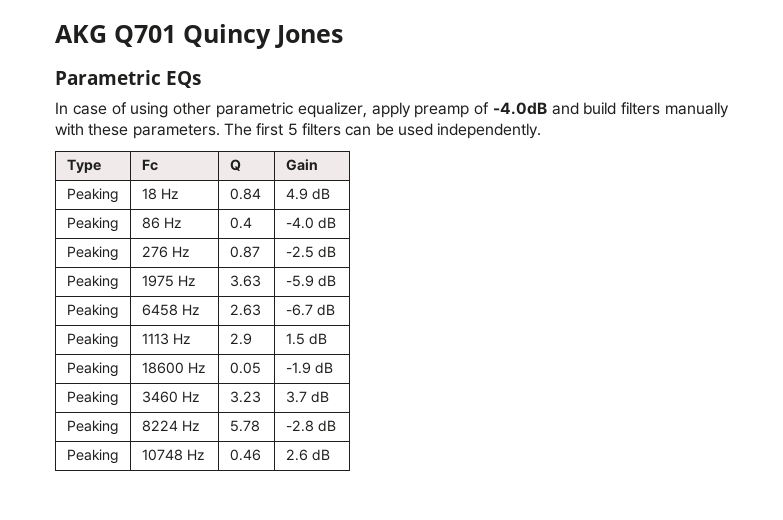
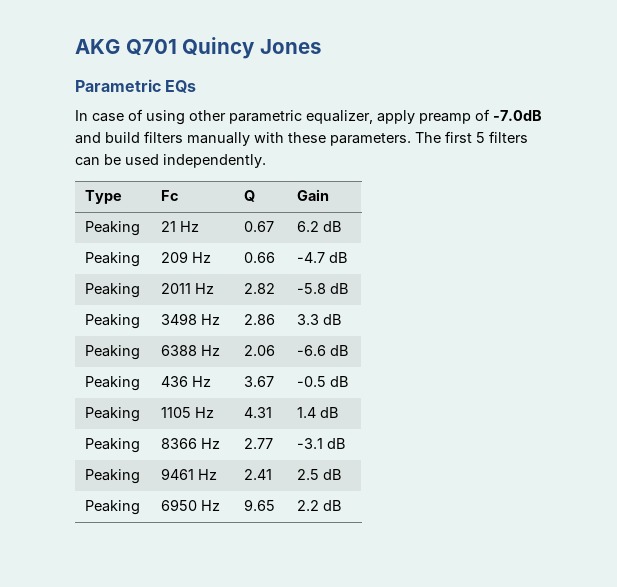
[492,102,547,115] -4.0dB -> [493,110,542,121] -7.0dB
[141,188,178,200] [229,188,261,200] [285,188,330,200] [66,217,118,232] [141,217,181,229] [229,217,252,229] [285,217,336,229] [66,246,118,261] [141,246,189,258] [229,246,260,258] [285,246,336,258] [66,275,118,290] [141,275,195,287] [229,275,261,287] [285,275,336,287] [66,304,118,319] [141,304,199,316] [229,304,261,316] [285,304,335,316] [66,333,118,348] [141,333,190,345] [229,333,252,345] [285,333,327,345] [66,362,118,377] [141,362,205,374] [229,362,261,374] [285,362,333,374] [66,391,118,406] [141,391,199,403] [229,391,261,403] [285,391,329,403] [66,420,118,435] [141,420,199,432] [229,420,260,432] [285,420,336,432] [66,449,118,464] [141,449,204,461] [229,449,261,461] [285,449,308,461] 18 Hz | 0.84 | 4.9 dB // Peaking | 86 Hz | 0.4 | -4.0 dB // Peaking | 276 Hz | 0.87 | -2.5 dB // Peaking | 1975 Hz | 3.63 | -5.9 dB // Peaking | 6458 Hz | 2.63 | -6.7 dB // Peaking | 1113 Hz | 2.9 | 1.5 dB // Peaking | 18600 Hz | 0.05 | -1.9 dB // Peaking | 3460 Hz | 3.23 | 3.7 dB // Peaking | 8224 Hz | 5.78 | -2.8 dB // Peaking | 10748 Hz | 0.46 | 2.6 -> [161,221,200,232] [244,221,275,232] [297,221,342,232] [85,252,141,267] [161,251,212,263] [244,252,276,263] [297,252,348,263] [85,283,141,298] [161,283,215,294] [244,283,276,294] [297,283,349,294] [85,314,141,329] [161,313,221,325] [244,314,276,325] [297,314,342,325] [85,345,141,360] [161,345,221,356] [244,345,276,356] [297,345,349,356] [85,376,141,391] [161,376,212,387] [244,376,275,387] [297,376,349,387] [85,407,141,422] [161,407,215,418] [244,407,273,418] [297,407,339,418] [85,438,141,453] [161,438,221,449] [244,438,274,449] [297,438,346,449] [85,469,141,484] [161,468,218,480] [244,469,273,480] [297,469,342,480] [85,500,141,515] [161,499,221,511] [244,499,276,511] [297,500,320,511] 21 Hz | 0.67 | 6.2 dB // Peaking | 209 Hz | 0.66 | -4.7 dB // Peaking | 2011 Hz | 2.82 | -5.8 dB // Peaking | 3498 Hz | 2.86 | 3.3 dB // Peaking | 6388 Hz | 2.06 | -6.6 dB // Peaking | 436 Hz | 3.67 | -0.5 dB // Peaking | 1105 Hz | 4.31 | 1.4 dB // Peaking | 8366 Hz | 2.77 | -3.1 dB // Peaking | 9461 Hz | 2.41 | 2.5 dB // Peaking | 6950 Hz | 9.65 | 2.2

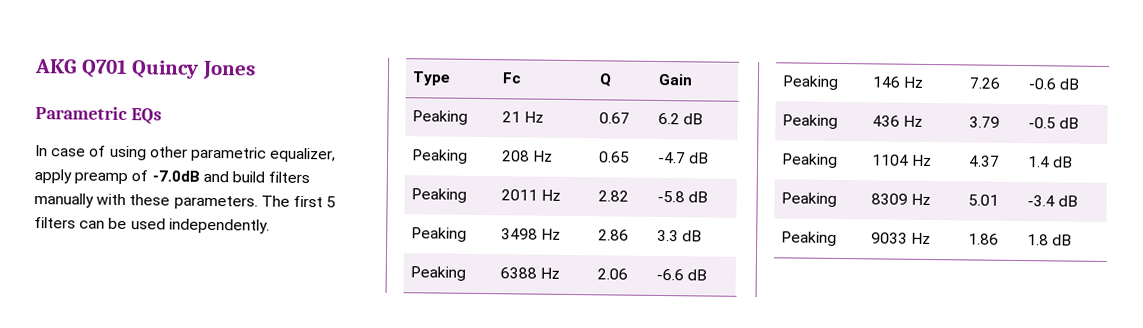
[161,251,212,263] [244,252,276,263] 209 Hz | 0.66 -> [502,150,554,162] [599,151,631,163] 208 Hz | 0.65
(349, 350) none -> [782,75,839,90] [872,76,924,88] [969,77,1001,89] [1028,78,1080,90] // Peaking | 146 Hz | 7.26 | -0.6 dB
[244,376,275,387] 3.67 -> [969,116,1001,128] 3.79
[161,407,215,418] [244,407,273,418] 1105 Hz | 4.31 -> [872,154,933,167] [968,155,1001,167] 1104 Hz | 4.37
[161,438,221,449] [244,438,274,449] [297,438,346,449] [85,469,141,484] [161,468,218,480] [244,469,273,480] [297,469,342,480] [85,500,141,515] [161,499,221,511] [244,499,276,511] [297,500,342,511] 8366 Hz | 2.77 | -3.1 dB // Peaking | 9461 Hz | 2.41 | 2.5 dB // Peaking | 6950 Hz | 9.65 | 2.2 dB -> [871,193,932,206] [968,194,1000,206] [1027,195,1079,207] [781,231,838,246] [871,232,932,245] [968,233,1000,245] [1027,234,1073,246] 8309 Hz | 5.01 | -3.4 dB // Peaking | 9033 Hz | 1.86 | 1.8 dB

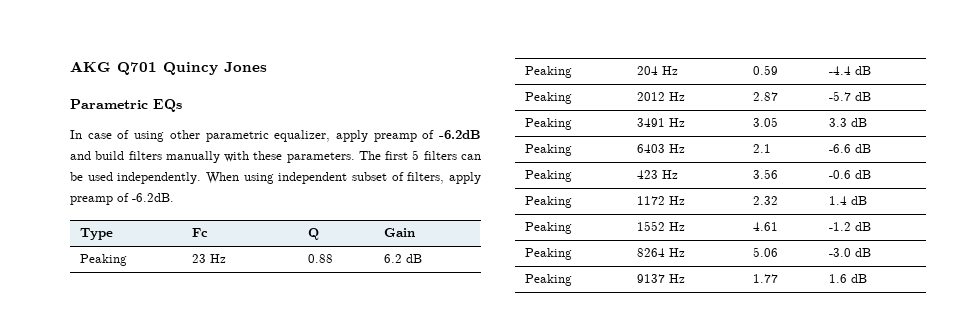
[151,170,200,182] -7.0dB -> [438,130,481,139] -6.2dB
(270, 226) none -> [206,172,482,184] [70,193,174,205] When using independent subset of filters, apply preamp of -6.2dB.
[502,111,545,123] [599,112,631,124] 21 Hz | 0.67 -> [192,254,227,263] [308,254,334,263] 23 Hz | 0.88
[502,150,554,162] [599,151,631,163] [658,151,710,164] [411,188,468,203] [501,189,562,201] [598,190,630,202] [657,190,709,203] [411,227,468,242] [501,228,562,240] [598,229,630,241] 208 Hz | 0.65 | -4.7 dB // Peaking | 2011 Hz | 2.82 | -5.8 dB // Peaking | 3498 Hz | 2.86 -> [637,66,679,75] [753,65,779,75] [829,66,872,75] [525,92,573,104] [637,92,686,101] [753,92,779,101] [829,91,872,101] [525,118,573,130] [637,118,686,127] [753,117,779,127] 204 Hz | 0.59 | -4.4 dB // Peaking | 2012 Hz | 2.87 | -5.7 dB // Peaking | 3491 Hz | 3.05
[500,267,561,279] [597,268,629,280] 6388 Hz | 2.06 -> [637,144,686,153] [753,144,772,153] 6403 Hz | 2.1
[872,76,924,88] [969,77,1001,89] 146 Hz | 7.26 -> [637,170,679,179] [753,169,779,179] 423 Hz | 3.56
[872,115,924,127] [969,116,1001,128] [1028,117,1080,129] [781,153,839,168] [872,154,933,167] [968,155,1001,167] 436 Hz | 3.79 | -0.5 dB // Peaking | 1104 Hz | 4.37 -> [637,196,686,205] [753,196,779,205] 1172 Hz | 2.32
[871,193,932,206] [968,194,1000,206] [1027,195,1079,207] [781,231,838,246] [871,232,932,245] [968,233,1000,245] [1027,234,1073,246] 8309 Hz | 5.01 | -3.4 dB // Peaking | 9033 Hz | 1.86 | 1.8 dB -> [637,221,686,231] [753,222,779,231] [829,222,872,231] [525,248,573,260] [637,248,686,257] [753,247,779,257] [829,248,872,257] [525,274,573,286] [637,274,686,283] [753,274,779,283] [829,274,868,283] 1552 Hz | 4.61 | -1.2 dB // Peaking | 8264 Hz | 5.06 | -3.0 dB // Peaking | 9137 Hz | 1.77 | 1.6 dB

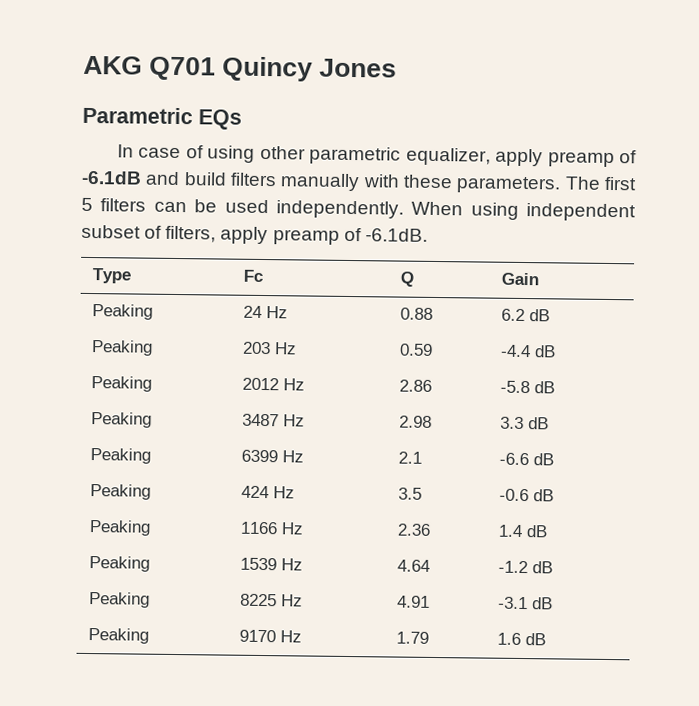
[438,130,481,139] -6.2dB -> [81,170,142,185] -6.1dB
[132,193,174,202] -6.2dB. -> [364,228,428,242] -6.1dB.
[192,254,207,263] 23 -> [242,305,262,318] 24
[637,66,659,75] 204 -> [241,341,271,355] 203
[753,92,779,101] [829,91,872,101] [525,118,573,130] [637,118,686,127] [753,117,779,127] 2.87 | -5.7 dB // Peaking | 3491 Hz | 3.05 -> [398,379,432,392] [499,380,555,394] [90,412,152,428] [241,413,305,427] [398,415,432,428] 2.86 | -5.8 dB // Peaking | 3487 Hz | 2.98
[637,144,666,153] 6403 -> [240,449,278,463] 6399
[637,170,679,179] [753,169,779,179] 423 Hz | 3.56 -> [240,485,295,499] [397,487,422,500] 424 Hz | 3.5
[637,196,686,205] [753,196,779,205] 1172 Hz | 2.32 -> [239,521,304,535] [396,523,431,536] 1166 Hz | 2.36
[637,221,686,231] [753,222,779,231] 1552 Hz | 4.61 -> [239,557,303,571] [396,559,430,572] 1539 Hz | 4.64
[637,248,686,257] [753,247,779,257] [829,248,872,257] [525,274,573,286] [637,274,686,283] [753,274,779,283] 8264 Hz | 5.06 | -3.0 dB // Peaking | 9137 Hz | 1.77 -> [239,593,303,607] [396,595,430,608] [497,596,553,610] [87,628,149,644] [238,629,302,643] [395,631,429,644] 8225 Hz | 4.91 | -3.1 dB // Peaking | 9170 Hz | 1.79

